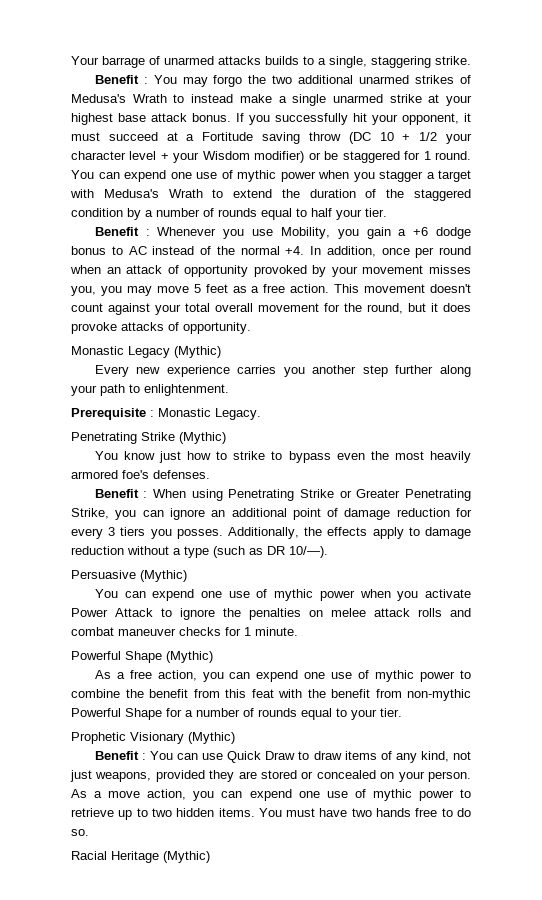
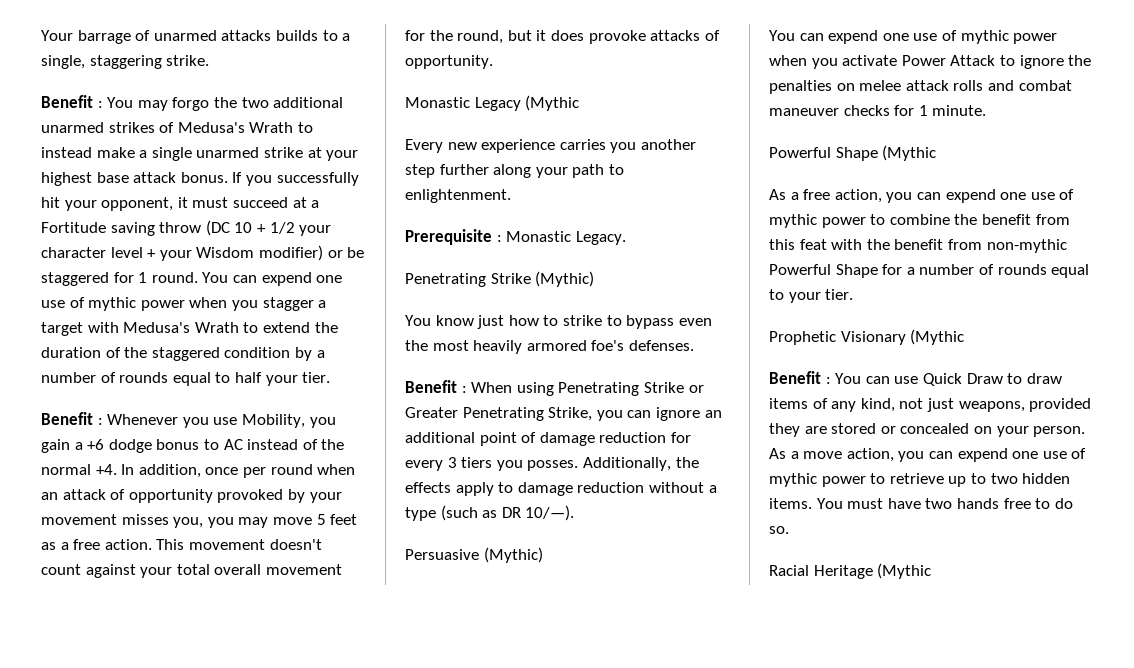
[174,346,221,358] (Mythic) -> [525,95,580,111] (Mythic
[166,651,213,663] (Mythic) -> [882,145,937,161] (Mythic
[188,732,235,744] (Mythic) -> [910,329,965,345] (Mythic
[163,851,210,863] (Mythic) -> [877,563,932,579] (Mythic

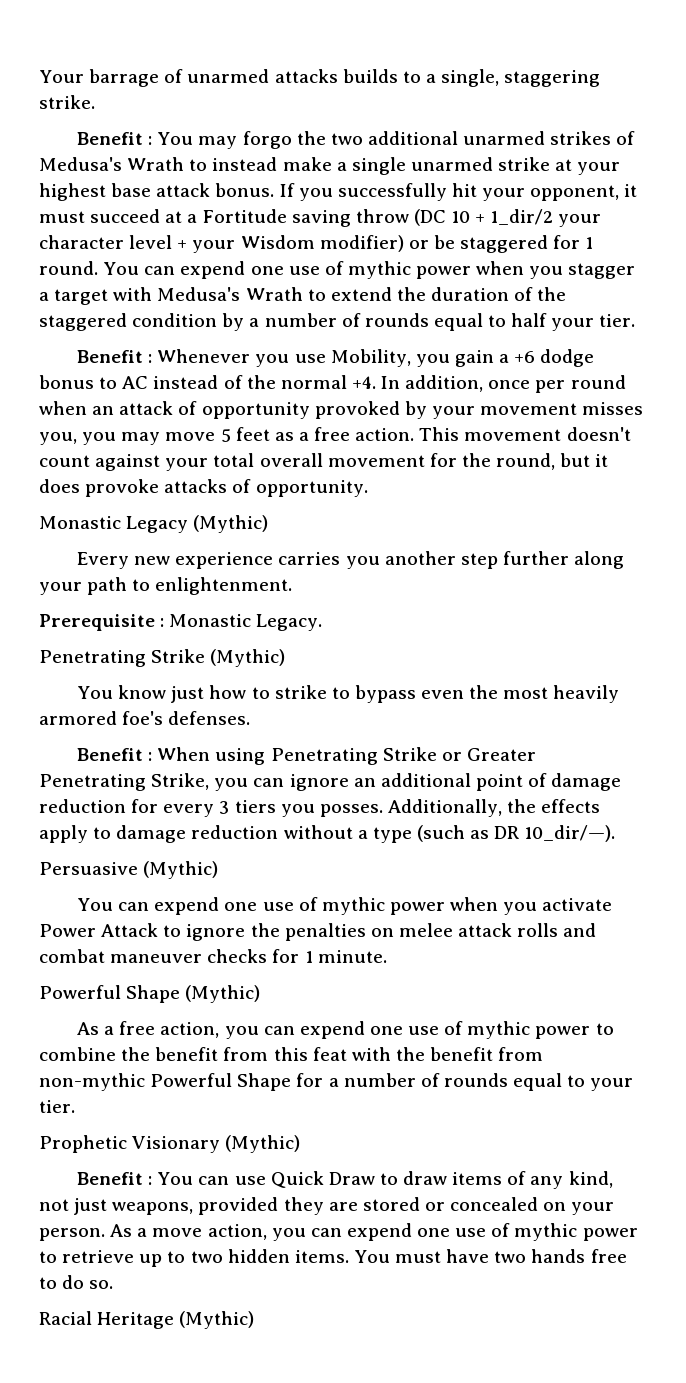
[269,222,295,234] 1/2 -> [490,209,554,225] 1_dir/2
[525,95,580,111] (Mythic -> [193,515,269,533] (Mythic)
[525,505,575,521] 10/—). -> [524,825,616,842] 10_dir/—).
[882,145,937,161] (Mythic -> [185,985,261,1003] (Mythic)
[910,329,965,345] (Mythic -> [225,1135,301,1153] (Mythic)
[877,563,932,579] (Mythic -> [179,1311,255,1329] (Mythic)

